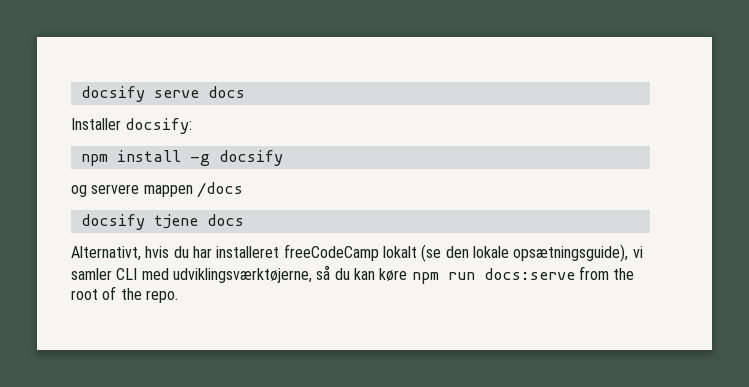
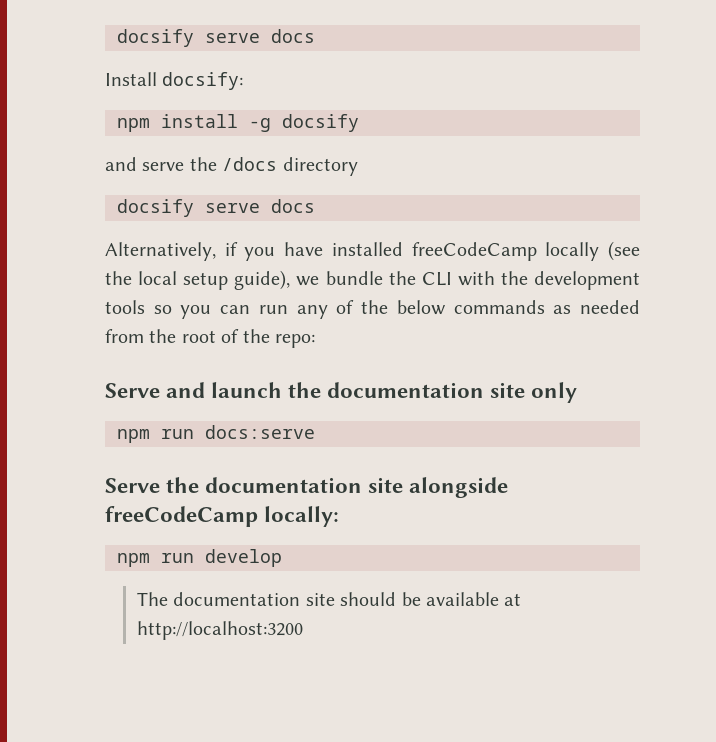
[80,86,245,102] [71,118,121,130] docsify serve docs // Installer -> [117,29,315,47] [105,72,157,86] docsify serve docs // Install
[71,184,193,197] og servere mappen -> [105,157,217,171] and serve the
[80,214,244,230] [71,244,643,262] [71,265,575,284] // docsify tjene docs // Alternativt, hvis du har installeret freeCodeCamp lokalt (se den lokale opsætningsguide), vi samler CLI med udviklingsværktøjerne, så du kan køre npm run docs:serve -> [282,157,358,176] [117,199,315,217] [105,241,640,261] [105,270,641,290] [105,300,640,319] directory // docsify serve docs // Alternatively, if you have installed freeCodeCamp locally (see the local setup guide), we bundle the CLI with the development tools so you can run any of the below commands as needed
[145,290,178,303] repo. -> [275,334,315,348] [105,382,578,403] [117,425,315,443] [105,477,509,498] [105,506,340,527] [117,549,282,567] [136,592,522,606] [136,621,303,640] repo: // Serve and launch the documentation site only // npm run docs:serve // Serve the documentation site alongside freeCodeCamp locally: // npm run develop // The documentation site should be available at http://localhost:3200

